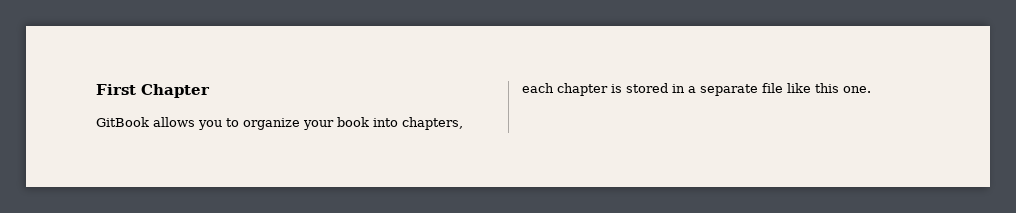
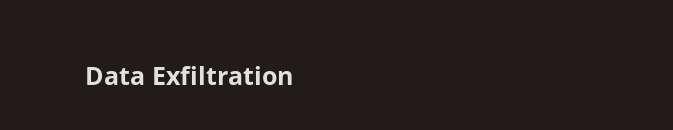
[96,84,210,98] [96,117,463,130] [522,83,871,96] First Chapter // GitBook allows you to organize your book into chapters, each chapter is stored in a separate file like this one. -> [85,66,293,85] Data Exfiltration

